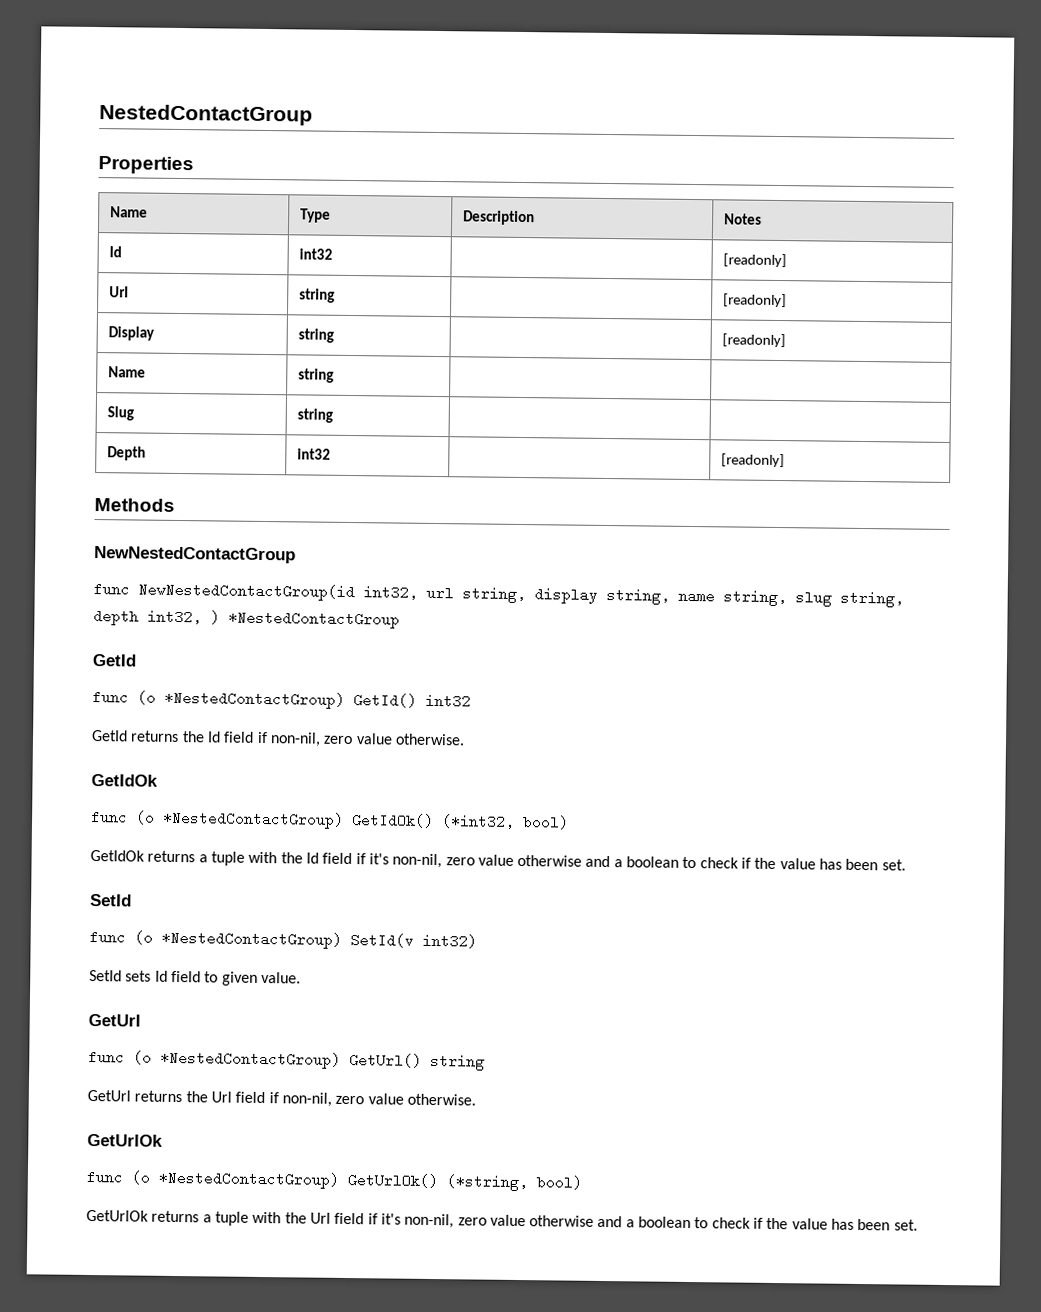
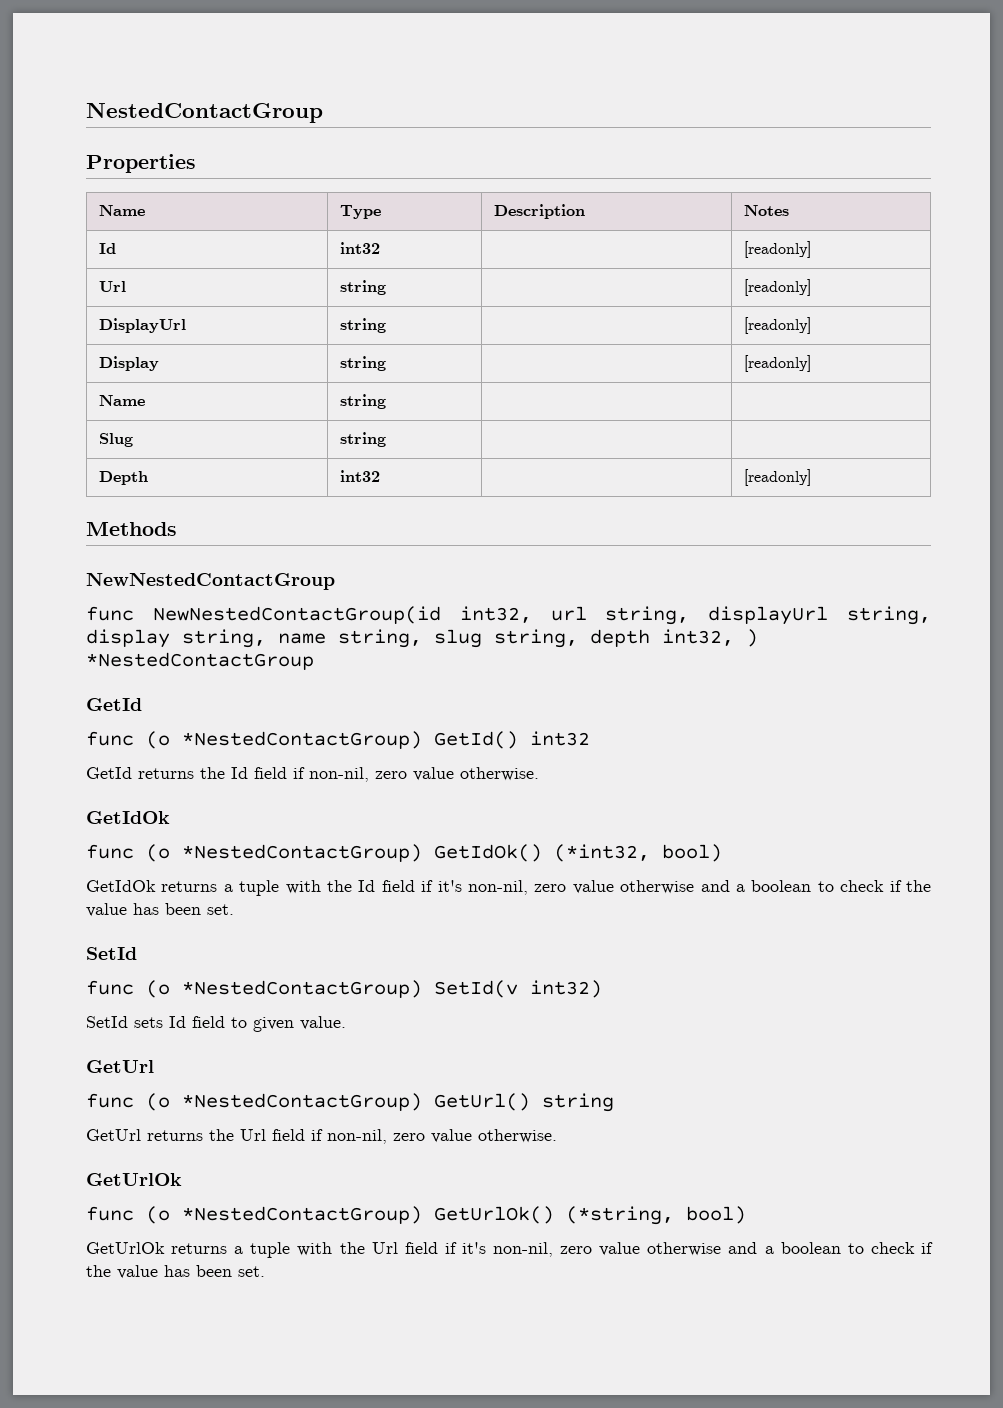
(788, 300) none -> [99,318,187,333] [340,318,387,333] [744,317,812,334] // DisplayUrl | string | | [readonly]
(526, 595) none -> [708,606,931,625] displayUrl string,

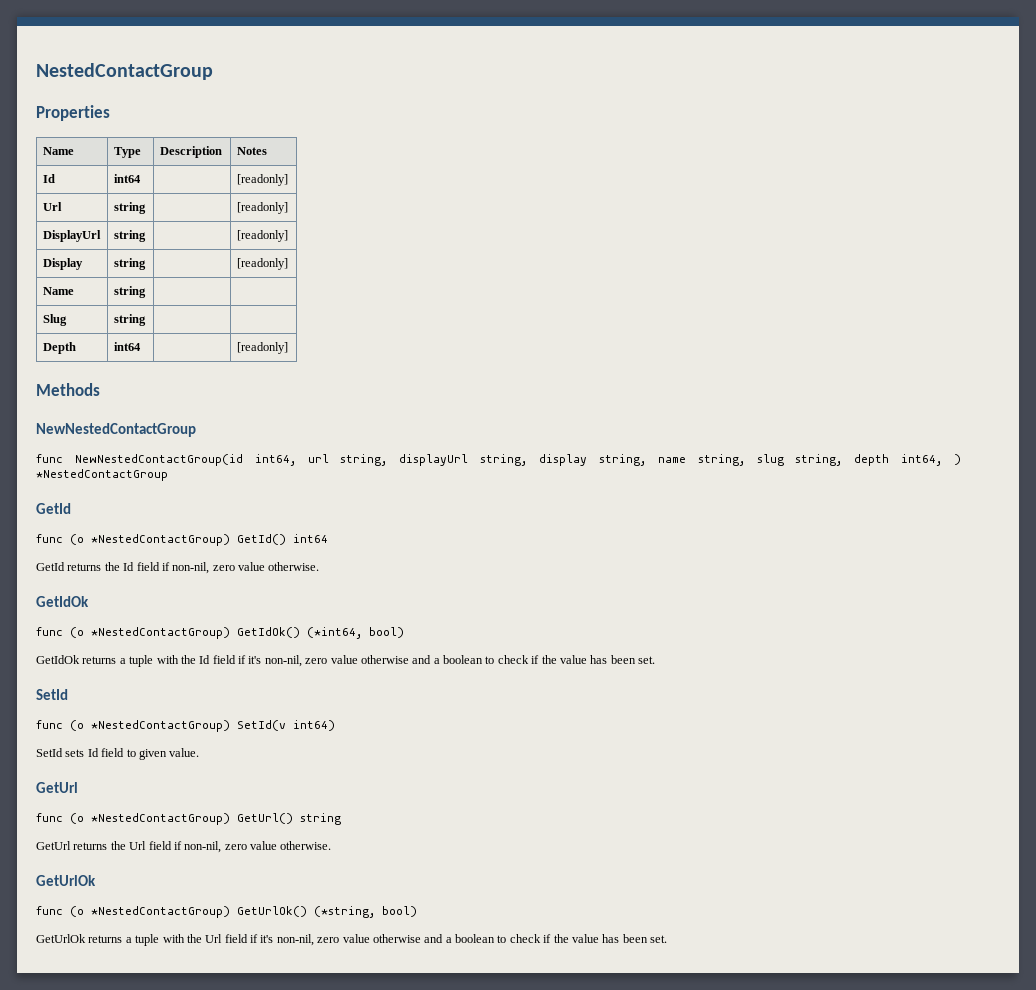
[340,242,381,254] int32 -> [113,174,141,183] int64
[340,470,381,482] int32 -> [113,342,141,351] int64
[459,606,532,623] int32, -> [254,454,296,466] int64,
[662,629,734,646] int32, -> [901,454,943,466] int64,
[530,731,590,746] int32 -> [293,534,328,543] int64
[554,844,650,862] (*int32, -> [307,627,362,639] (*int64,
[530,980,602,998] int32) -> [293,720,335,731] int64)

